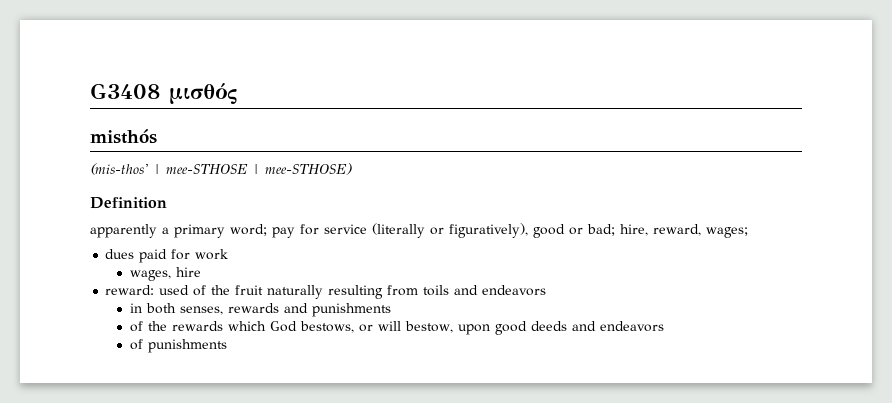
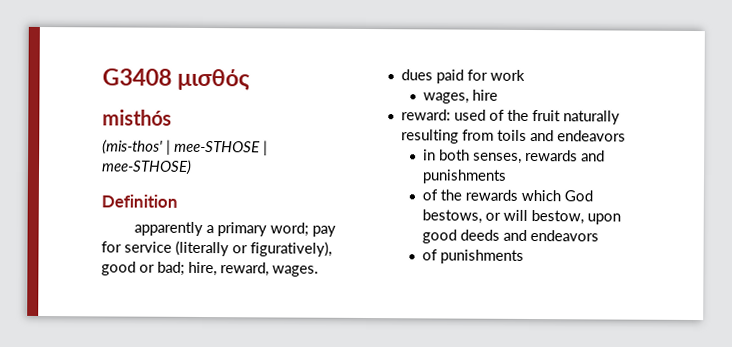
[706,227,748,238] wages; -> [272,265,319,277] wages.

